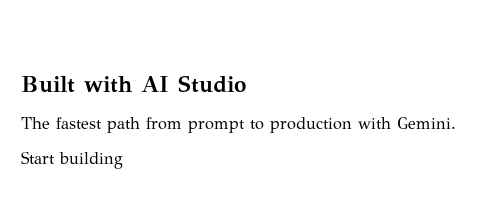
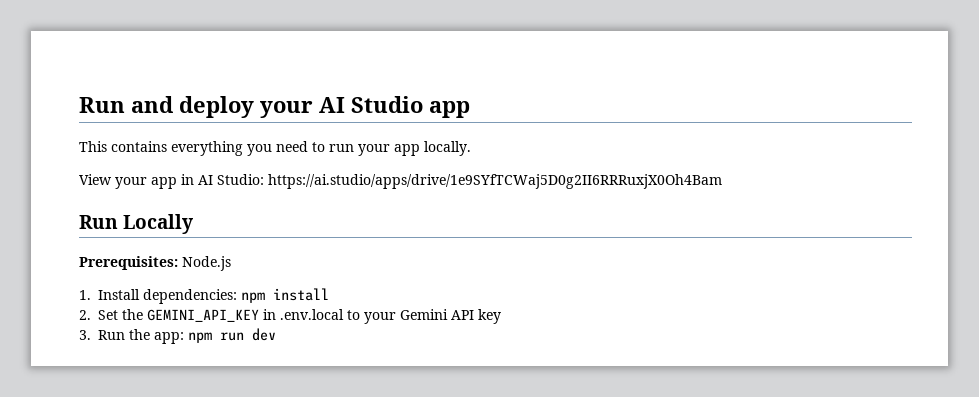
[21,75,246,93] [21,117,456,133] [21,151,123,169] Built with AI Studio // The fastest path from prompt to production with Gemini. // Start building -> [79,96,470,118] [79,141,471,156] [79,174,722,189] [79,214,194,234] [79,256,231,271] [79,288,329,304] [79,309,501,324] [79,328,276,344] Run and deploy your AI Studio app // This contains everything you need to run your app locally. // View your app in AI Studio: https://ai.studio/apps/drive/1e9SYfTCWaj5D0g2II6RRRuxjX0Oh4Bam // Run Locally // Prerequisites: Node.js // 1. Install dependencies: npm install // 2. Set the GEMINI_API_KEY in .env.local to your Gemini API key // 3. Run the app: npm run dev

